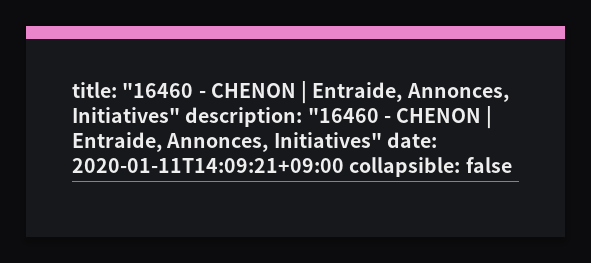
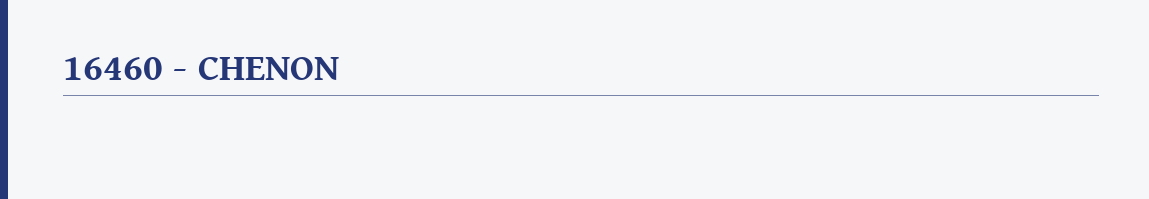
[72,81,509,104] [72,106,493,129] [72,132,437,152] [72,157,512,177] title: "16460 - CHENON | Entraide, Annonces, Initiatives" description: "16460 - CHENON | Entraide, Annonces, Initiatives" date: 2020-01-11T14:09:21+09:00 collapsible: false -> [63,56,339,80] 16460 - CHENON

